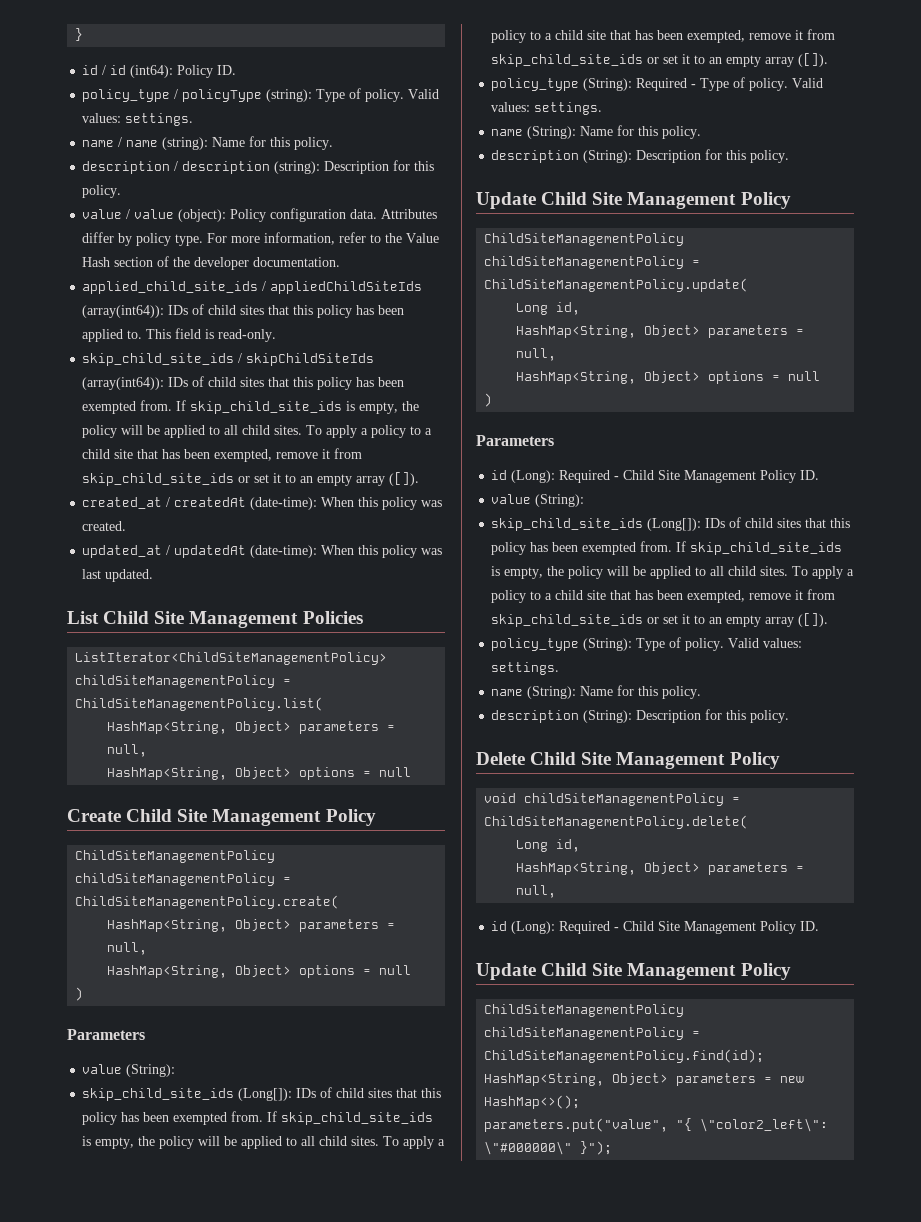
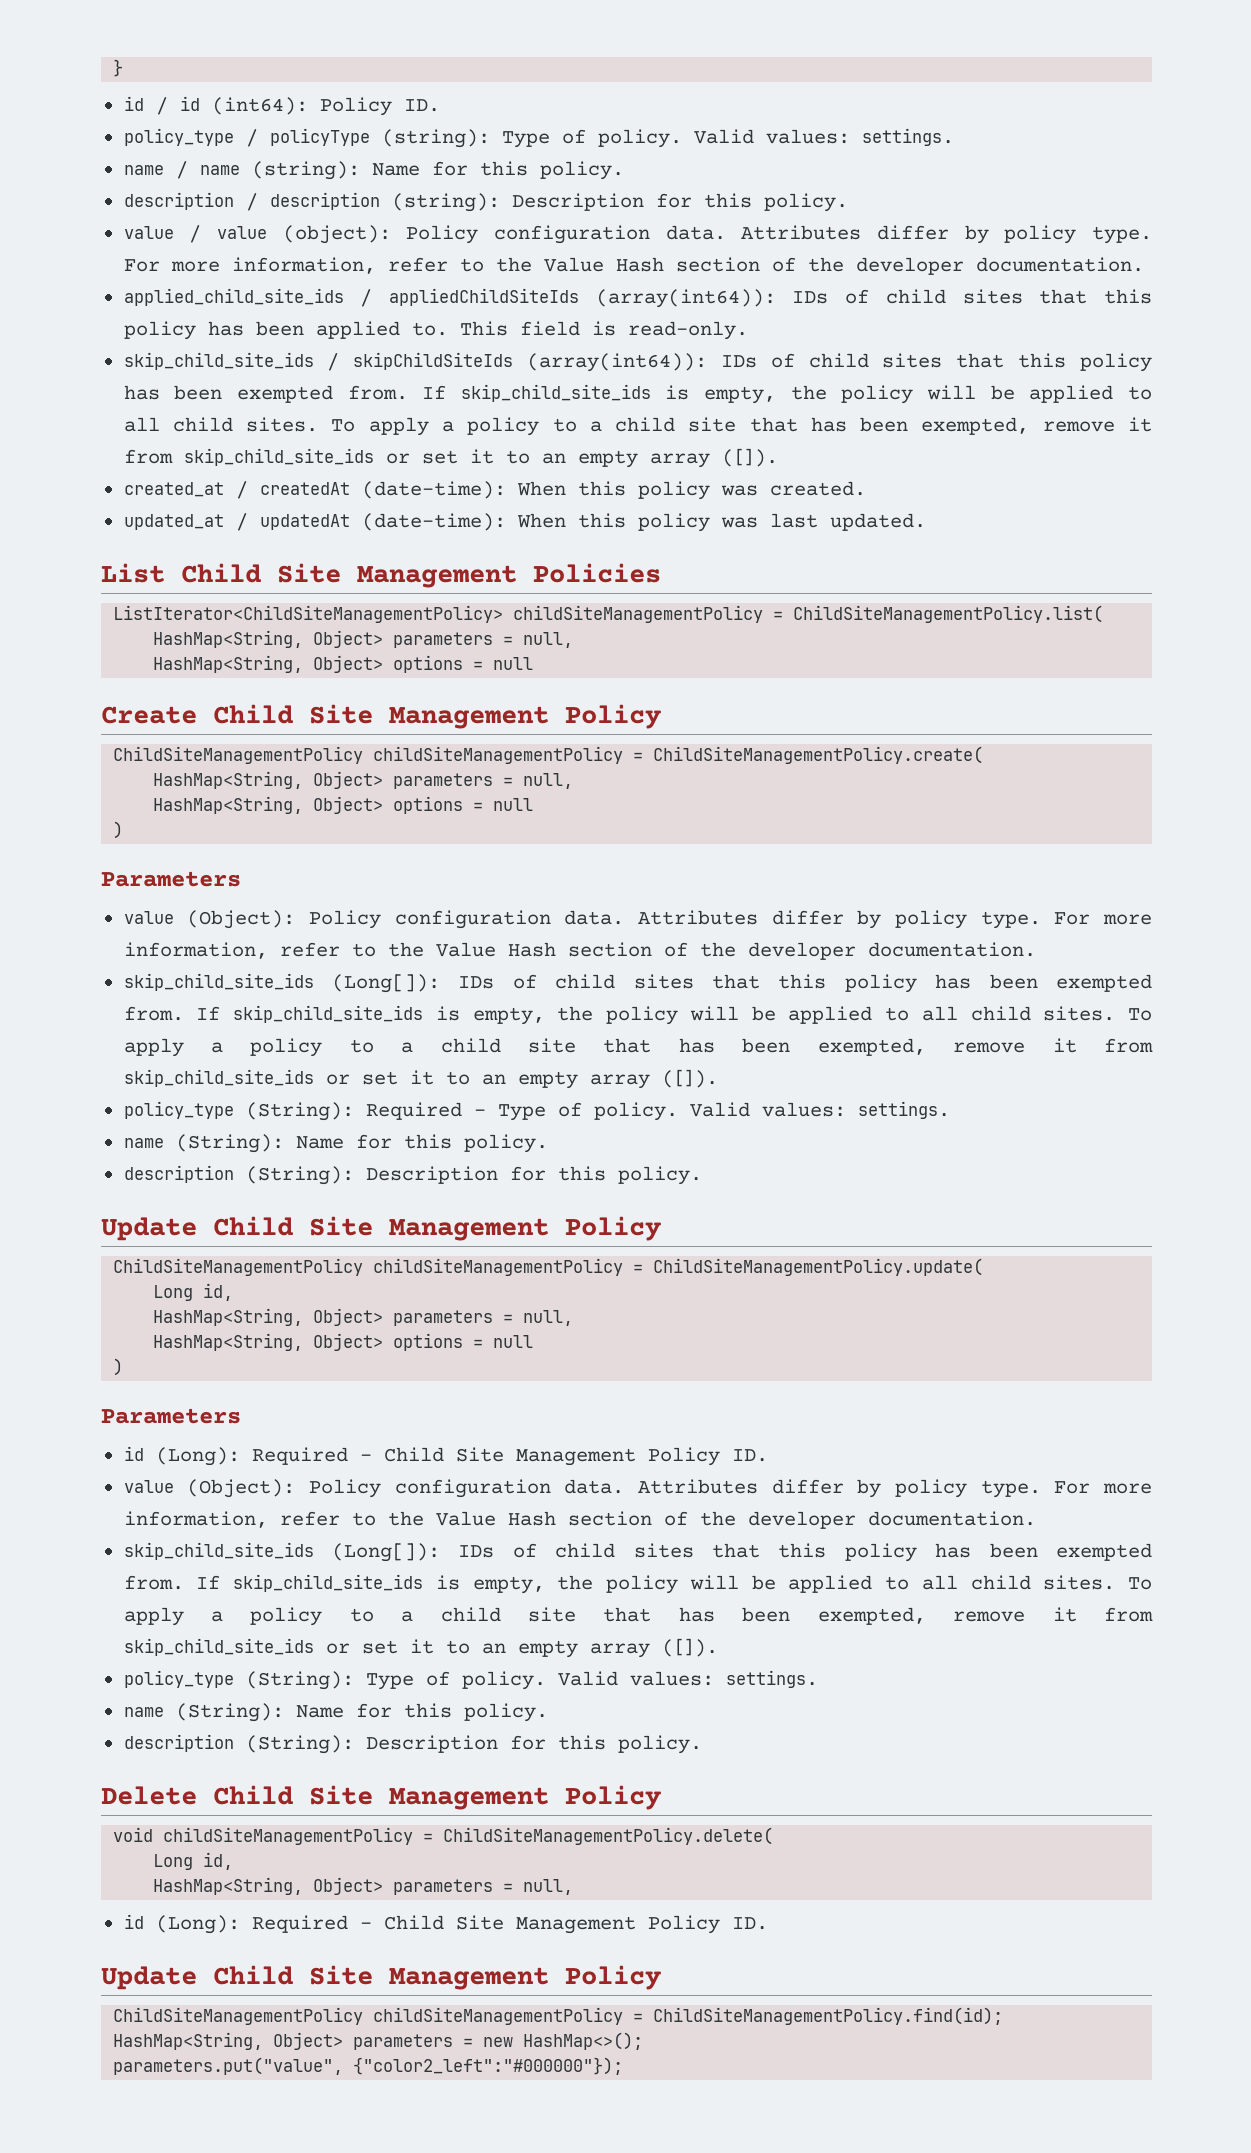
[126,1064,176,1077] (String): -> [187,910,1152,929] [123,942,1036,960] (Object): Policy configuration data. Attributes differ by policy type. For more information, refer to the Value Hash section of the developer documentation.
[535,494,585,507] (String): -> [187,1479,1152,1498] [123,1511,1036,1529] (Object): Policy configuration data. Attributes differ by policy type. For more information, refer to the Value Hash section of the developer documentation.
[676,1118,829,1132] [484,1141,613,1155] "{ \"color2_left\": \"#000000\" }"); -> [353,2057,624,2075] {"color2_left":"#000000"});

